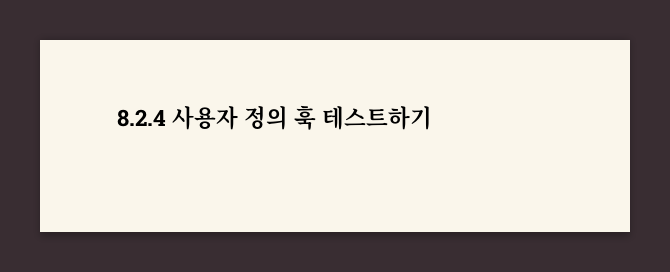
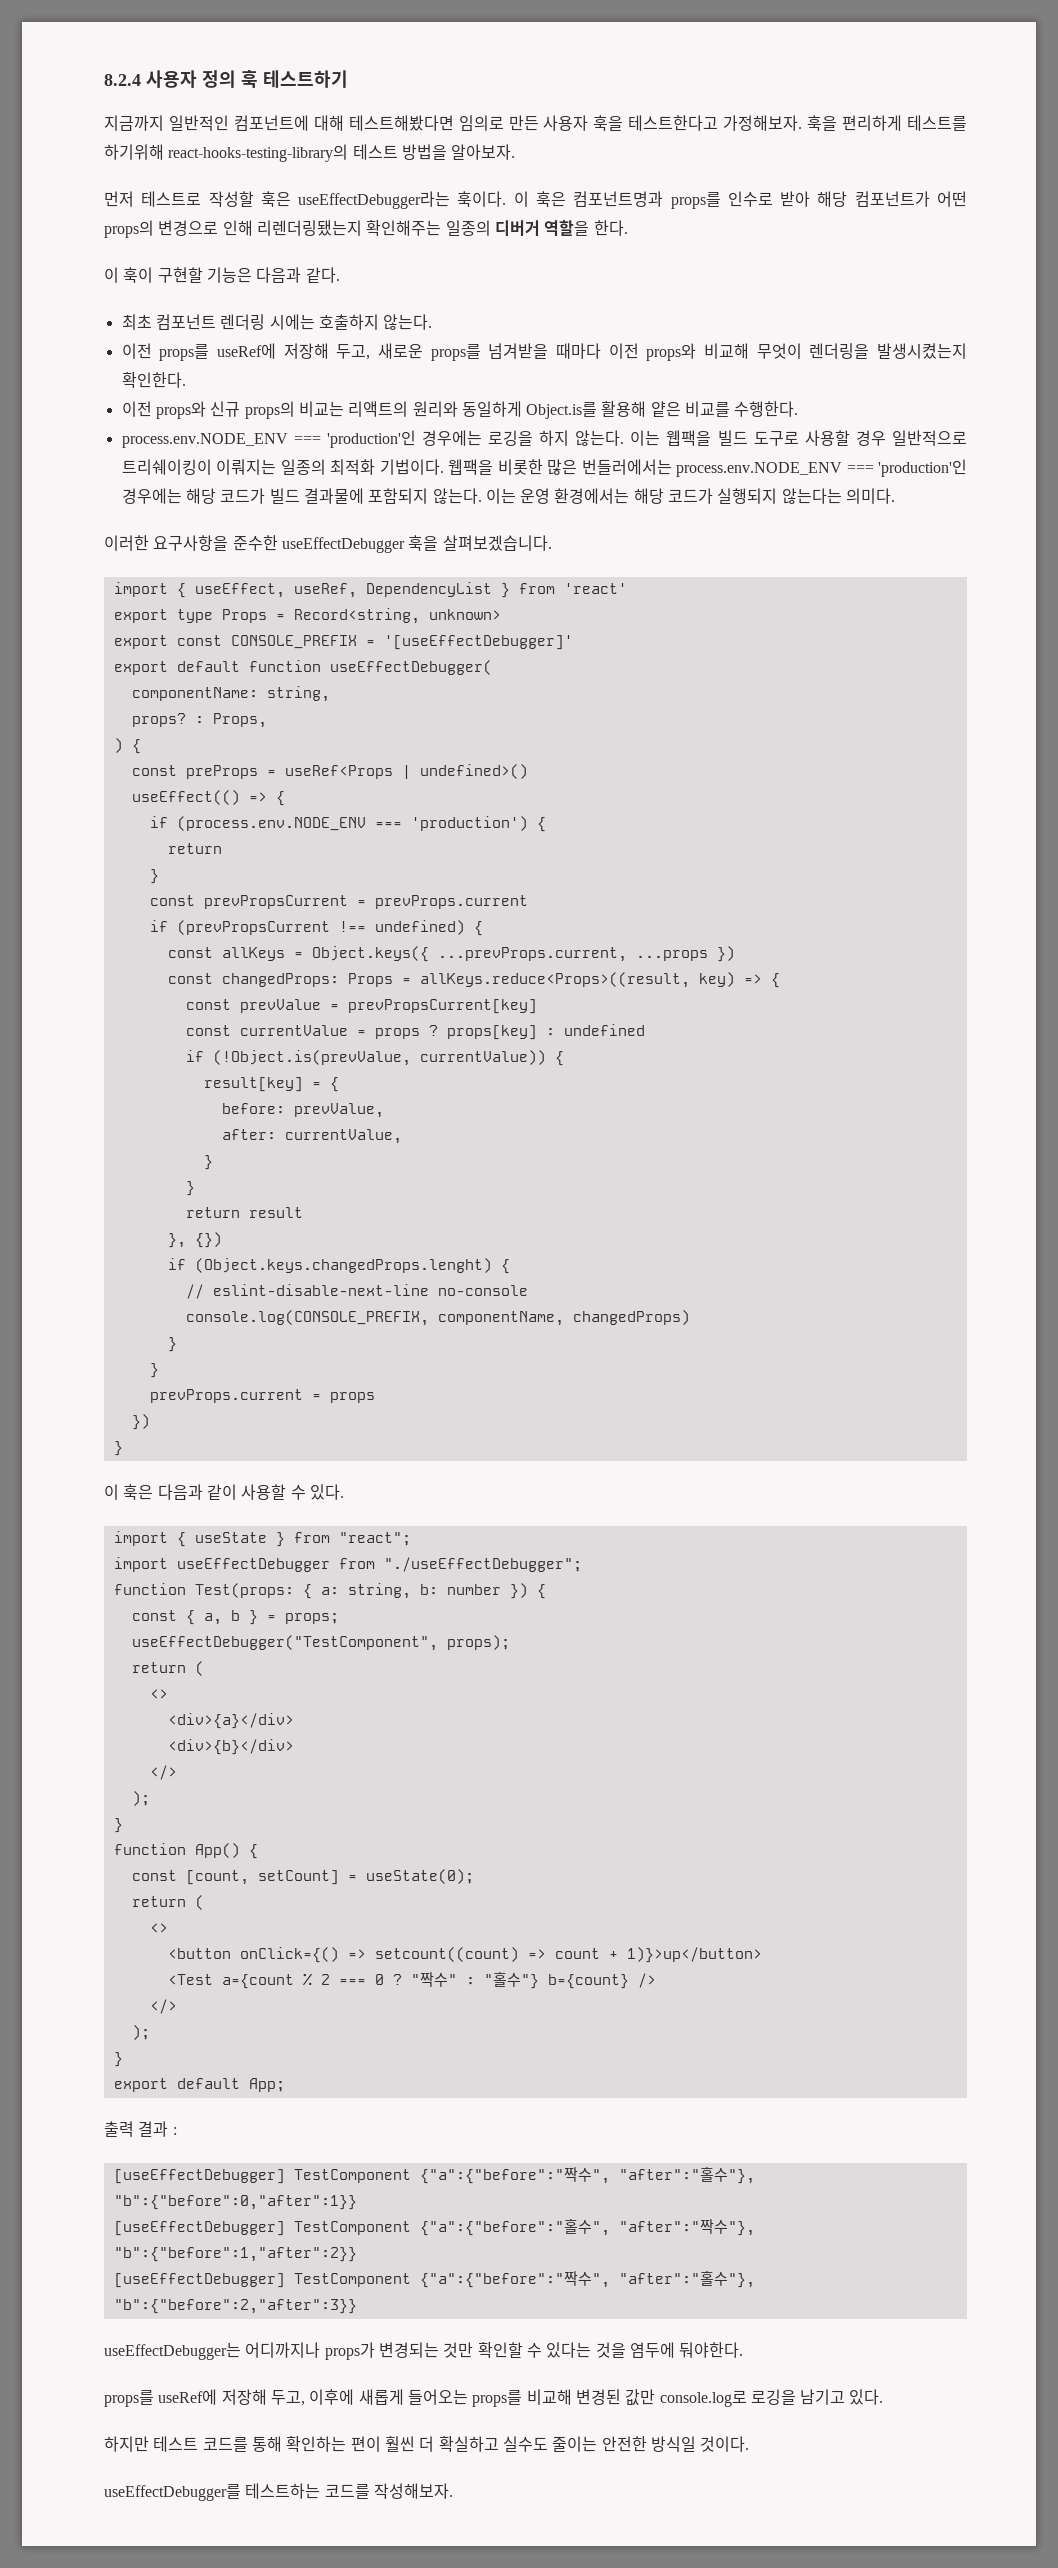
(433, 118) none -> [104,115,967,131] [104,144,516,162] [104,191,968,209] [104,220,628,238] [104,267,340,283] [121,314,433,330] [121,343,967,361] [121,372,186,388] [121,401,799,419] [121,430,968,448] [121,459,967,477] [121,488,896,504] [104,535,552,553] [113,582,627,598] [113,608,501,624] [113,635,573,650] [113,660,492,675] [131,686,330,702] [131,713,267,728] [113,738,141,754] [131,764,528,779] [131,790,285,806] [149,816,546,832] [167,843,222,854] [149,869,159,884] [149,895,528,909] [149,920,483,936] [167,946,735,962] [167,972,780,988] [185,999,537,1014] [185,1024,645,1040] [185,1050,564,1066] [203,1077,339,1092] [221,1103,384,1118] [221,1129,402,1144] [203,1155,213,1170] [185,1181,195,1196] [185,1207,303,1218] [167,1232,222,1248] [167,1258,510,1274] [185,1284,528,1299] [185,1310,690,1326] [167,1337,177,1352] [149,1363,159,1378] [149,1389,375,1403] [131,1414,150,1430] [113,1441,123,1456] [104,1484,344,1500] [113,1531,411,1547] [113,1557,582,1572] [113,1583,546,1599] [131,1610,339,1625] [131,1635,510,1651] [131,1661,204,1676] [149,1689,168,1699] [167,1713,294,1729] [167,1739,294,1755] [149,1765,177,1780] [131,1791,150,1806] [113,1818,123,1833] [113,1843,258,1859] [131,1869,474,1885] [131,1895,204,1910] [149,1923,168,1933] [167,1947,762,1963] [167,1972,656,1989] [149,1999,177,2014] [131,2025,150,2040] [113,2052,123,2067] [113,2078,285,2092] [104,2121,177,2137] [113,2167,755,2184] [113,2195,357,2210] [113,2219,755,2236] [113,2247,357,2262] [113,2271,755,2288] [113,2299,357,2314] [104,2342,744,2360] [104,2389,884,2407] [104,2436,750,2452] [104,2483,453,2501] // 지금까지 일반적인 컴포넌트에 대해 테스트해봤다면 임의로 만든 사용자 훅을 테스트한다고 가정해보자. 훅을 편리하게 테스트를 하기위해 react-hooks-testing-library의 테스트 방법을 알아보자. // 먼저 테스트로 작성할 훅은 useEffectDebugger라는 훅이다. 이 훅은 컴포넌트명과 props를 인수로 받아 해당 컴포넌트가 어떤 props의 변경으로 인해 리렌더링됐는지 확인해주는 일종의 디버거 역할을 한다. // 이 훅이 구현할 기능은 다음과 같다. // 최초 컴포넌트 렌더링 시에는 호출하지 않는다. // 이전 props를 useRef에 저장해 두고, 새로운 props를 넘겨받을 때마다 이전 props와 비교해 무엇이 렌더링을 발생시켰는지 확인한다. // 이전 props와 신규 props의 비교는 리액트의 원리와 동일하게 Object.is를 활용해 얕은 비교를 수행한다. // process.env.NODE_ENV === 'production'인 경우에는 로깅을 하지 않는다. 이는 웹팩을 빌드 도구로 사용할 경우 일반적으로 트리쉐이킹이 이뤄지는 일종의 최적화 기법이다. 웹팩을 비롯한 많은 번들러에서는 process.env.NODE_ENV === 'production'인 경우에는 해당 코드가 빌드 결과물에 포함되지 않는다. 이는 운영 환경에서는 해당 코드가 실행되지 않는다는 의미다. // 이러한 요구사항을 준수한 useEffectDebugger 훅을 살펴보겠습니다. // import { useEffect, useRef, DependencyList } from 'react' // export type Props = Record<string, unknown> // export const CONSOLE_PREFIX = '[useEffectDebugger]' // export default function useEffectDebugger( // componentName: string, // props? : Props, // ) { // const preProps = useRef<Props | undefined>() // useEffect(() => { // if (process.env.NODE_ENV === 'production') { // return // } // const prevPropsCurrent = prevProps.current // if (prevPropsCurrent !== undefined) { // const allKeys = Object.keys({ ...prevProps.current, ...props }) // const changedProps: Props = allKeys.reduce<Props>((result, key) => { // const prevValue = prevPropsCurrent[key] // const currentValue = props ? props[key] : undefined // if (!Object.is(prevValue, currentValue)) { // result[key] = { // before: prevValue, // after: currentValue, // } // } // return result // }, {}) // if (Object.keys.changedProps.lenght) { // // eslint-disable-next-line no-console // console.log(CONSOLE_PREFIX, componentName, changedProps) // } // } // prevProps.current = props // }) // } // 이 훅은 다음과 같이 사용할 수 있다. // import { useState } from "react"; // import useEffectDebugger from "./useEffectDebugger"; // function Test(props: { a: string, b: number }) { // const { a, b } = props; // useEffectDebugger("TestComponent", props); // return ( // <> // <div>{a}</div> // <div>{b}</div> // </> // ); // } // function App() { // const [count, setCount] = useState(0); // return ( // <> // <button onClick={() => setcount((count) => count + 1)}>up</button> // <Test a={count % 2 === 0 ? "짝수" : "홀수"} b={count} /> // </> // ); // } // export default App; // 출력 결과 : // [useEffectDebugger] TestComponent {"a":{"before":"짝수", "after":"홀수"}, "b":{"before":0,"after":1}} // [useEffectDebugger] TestComponent {"a":{"before":"홀수", "after":"짝수"}, "b":{"before":1,"after":2}} // [useEffectDebugger] TestComponent {"a":{"before":"짝수", "after":"홀수"}, "b":{"before":2,"after":3}} // useEffectDebugger는 어디까지나 props가 변경되는 것만 확인할 수 있다는 것을 염두에 둬야한다. // props를 useRef에 저장해 두고, 이후에 새롭게 들어오는 props를 비교해 변경된 값만 console.log로 로깅을 남기고 있다. // 하지만 테스트 코드를 통해 확인하는 편이 훨씬 더 확실하고 실수도 줄이는 안전한 방식일 것이다. // useEffectDebugger를 테스트하는 코드를 작성해보자.

